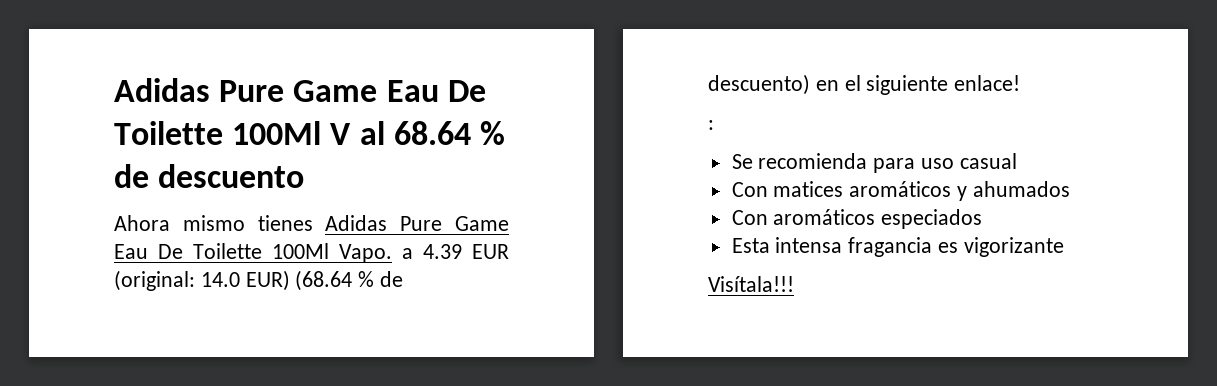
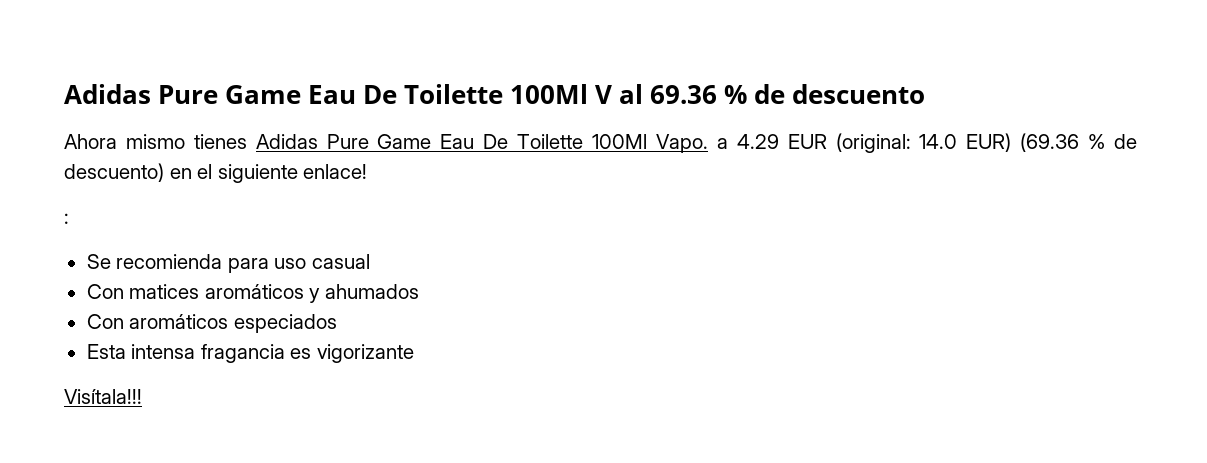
[393,121,471,145] 68.64 -> [649,85,717,104] 69.36
[423,244,462,259] 4.39 -> [736,134,779,149] 4.29
[295,270,353,291] (68.64 -> [1020,133,1080,152] (69.36

